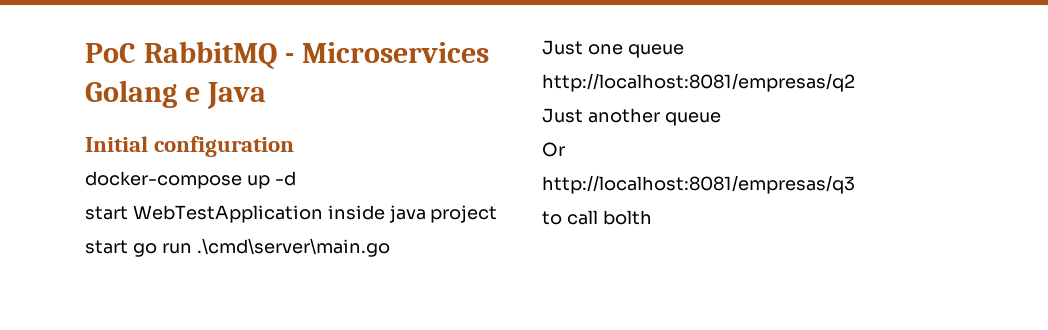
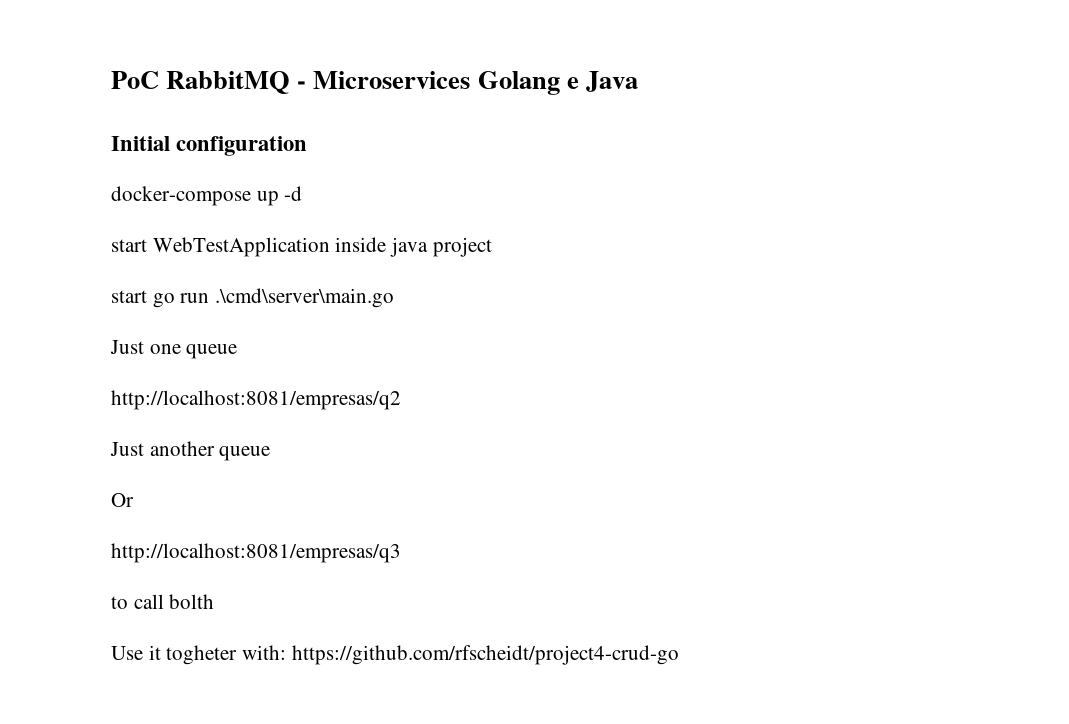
(652, 217) none -> [111,645,679,665] // Use it togheter with: https://github.com/rfscheidt/project4-crud-go

